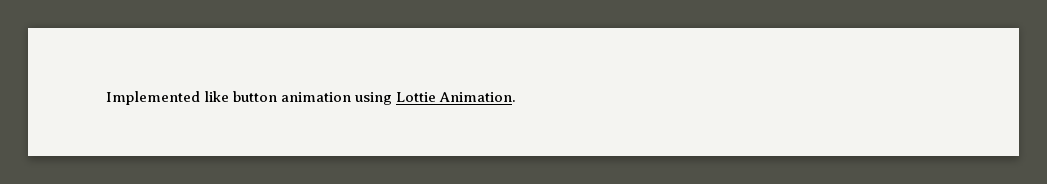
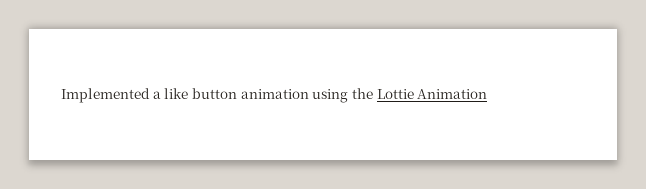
(200, 98) none -> [152,91,161,99] a
[396,92,517,102] Lottie Animation. -> [351,88,488,99] the Lottie Animation

